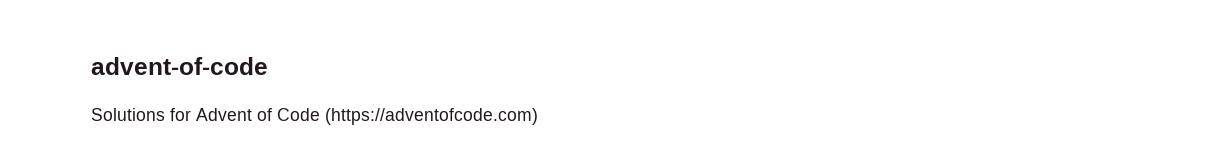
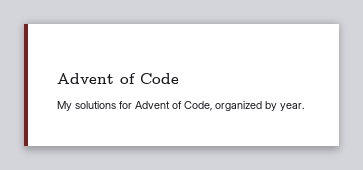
[91,57,268,75] [91,108,538,125] advent-of-code // Solutions for Advent of Code (https://adventofcode.com) -> [57,73,179,84] [57,101,304,111] Advent of Code // My solutions for Advent of Code, organized by year.

